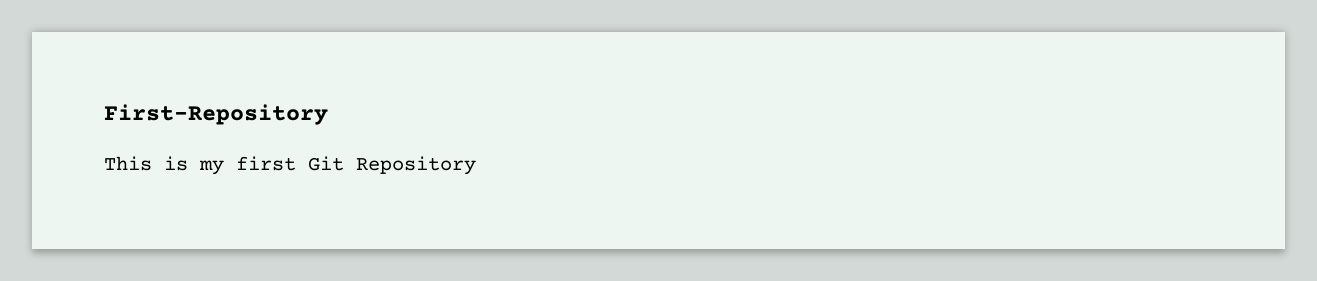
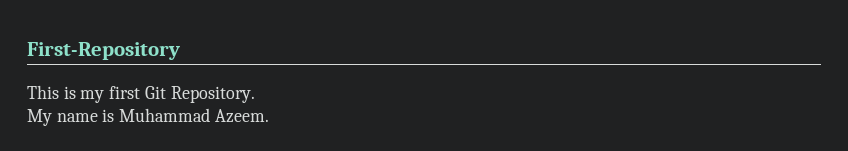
[356,156,476,175] Repository -> [170,86,255,103] [27,108,269,126] Repository. // My name is Muhammad Azeem.

